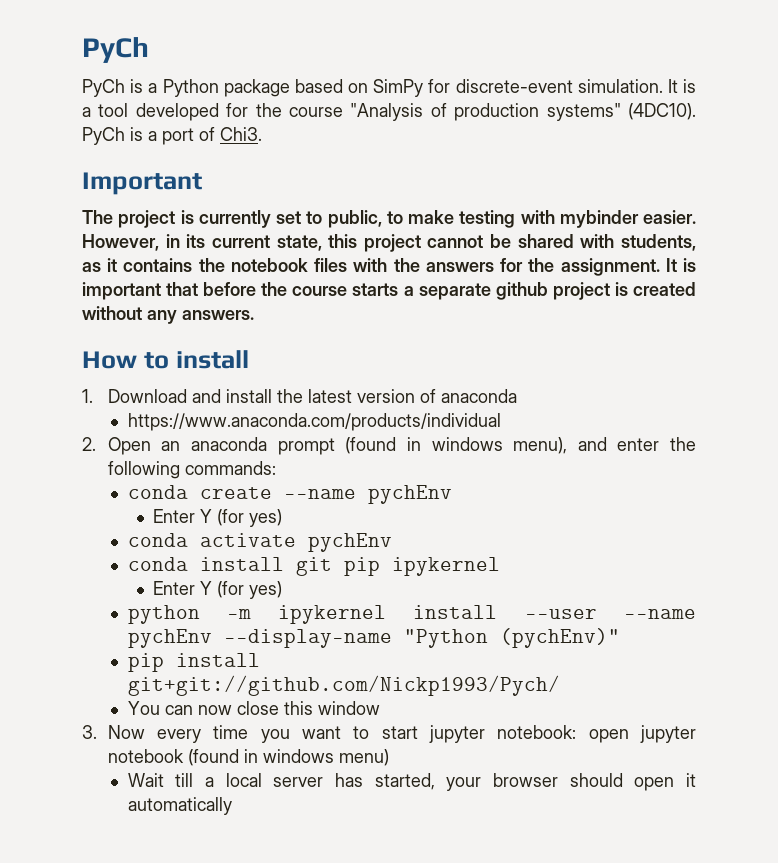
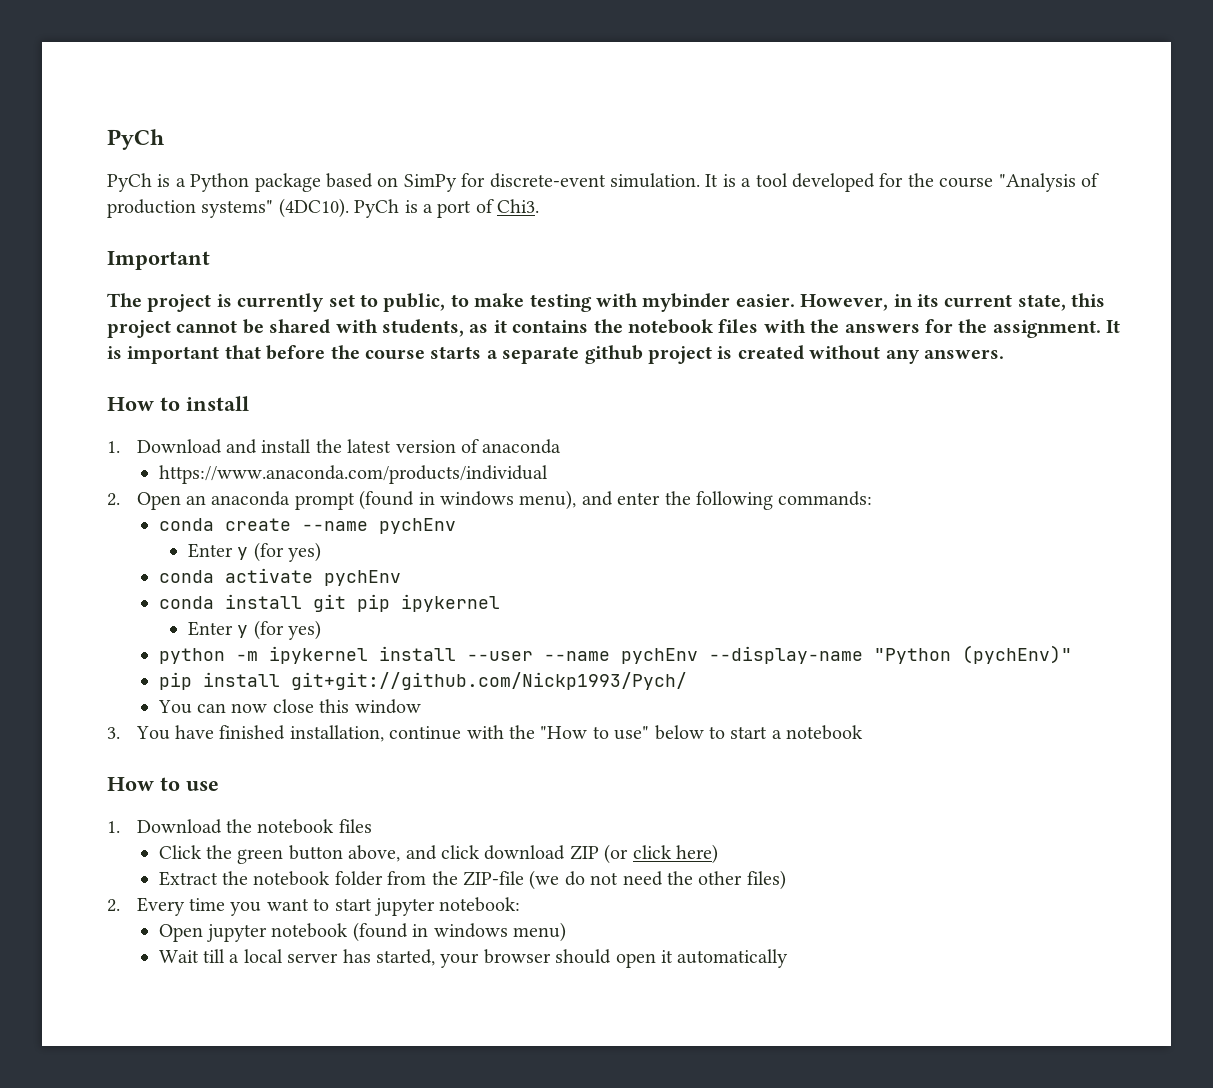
[200,509,213,523] Y -> [237,547,249,560] y
[200,581,213,595] Y -> [237,625,249,638] y
[107,725,202,743] Now every -> [135,725,864,742] [107,777,219,791] [107,819,372,834] [158,844,718,864] [158,870,786,890] [107,897,185,916] You have finished installation, continue with the "How to use" below to start a notebook // How to use // 1. Download the notebook files // Click the green button above, and click download ZIP (or click here) // Extract the notebook folder from the ZIP-file (we do not need the other files) // 2. Every
[588,729,629,743] open -> [158,924,203,942] // Open

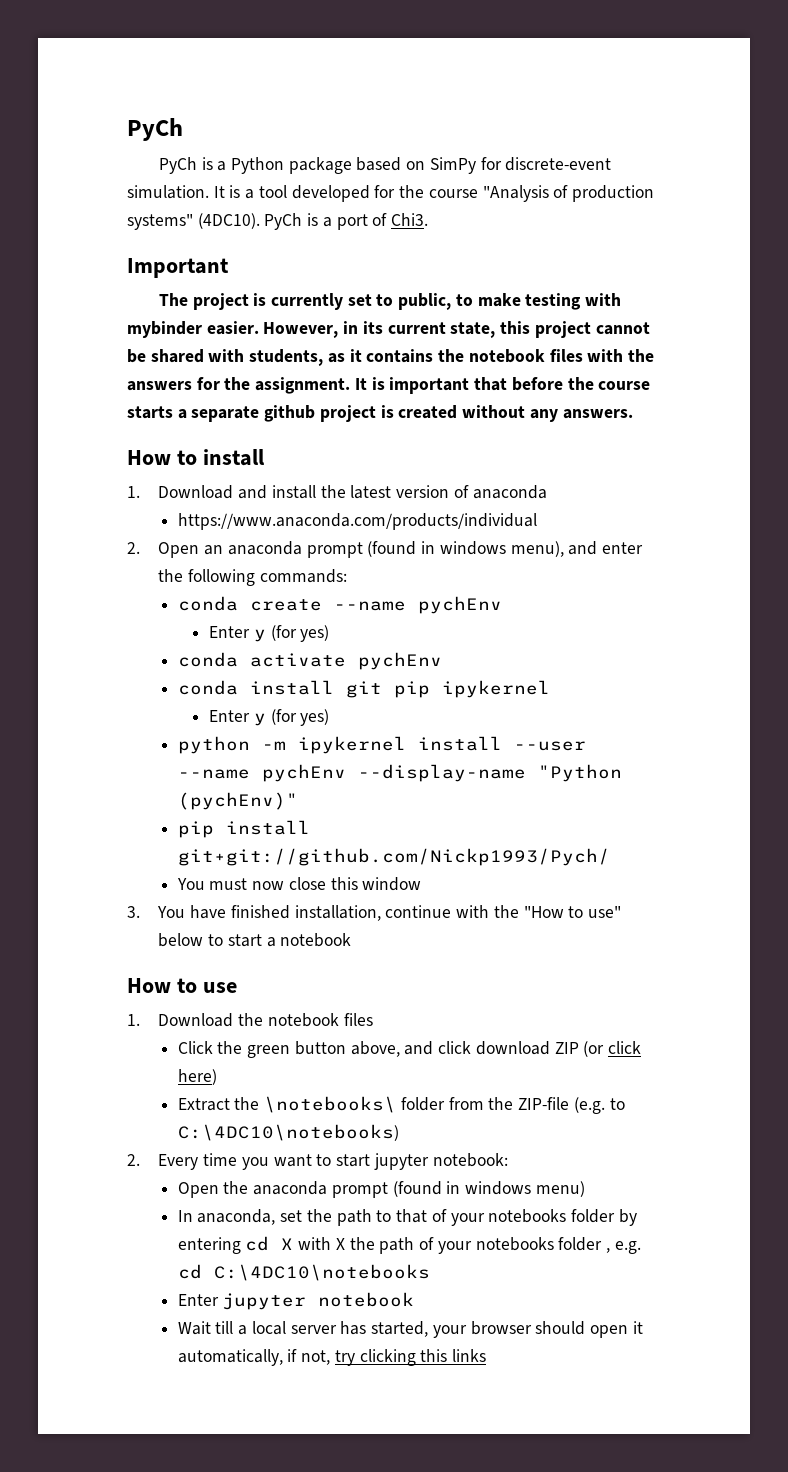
[196,703,226,713] can -> [209,878,248,890] must
[253,871,331,886] notebook -> [264,1096,397,1113] \notebooks\
[529,870,786,890] (we do not need the other files) -> [573,1097,625,1114] [177,1124,399,1141] (e.g. to C:\4DC10\notebooks)
[206,923,349,942] jupyter notebook -> [223,1181,388,1198] the anaconda prompt
(566, 932) none -> [177,1209,637,1226] [177,1236,641,1254] [177,1264,430,1281] [177,1292,415,1310] // In anaconda, set the path to that of your notebooks folder by entering cd X with X the path of your notebooks folder , e.g. cd C:\4DC10\notebooks // Enter jupyter notebook
[677,949,789,968] automatically -> [177,1349,487,1366] automatically, if not, try clicking this links

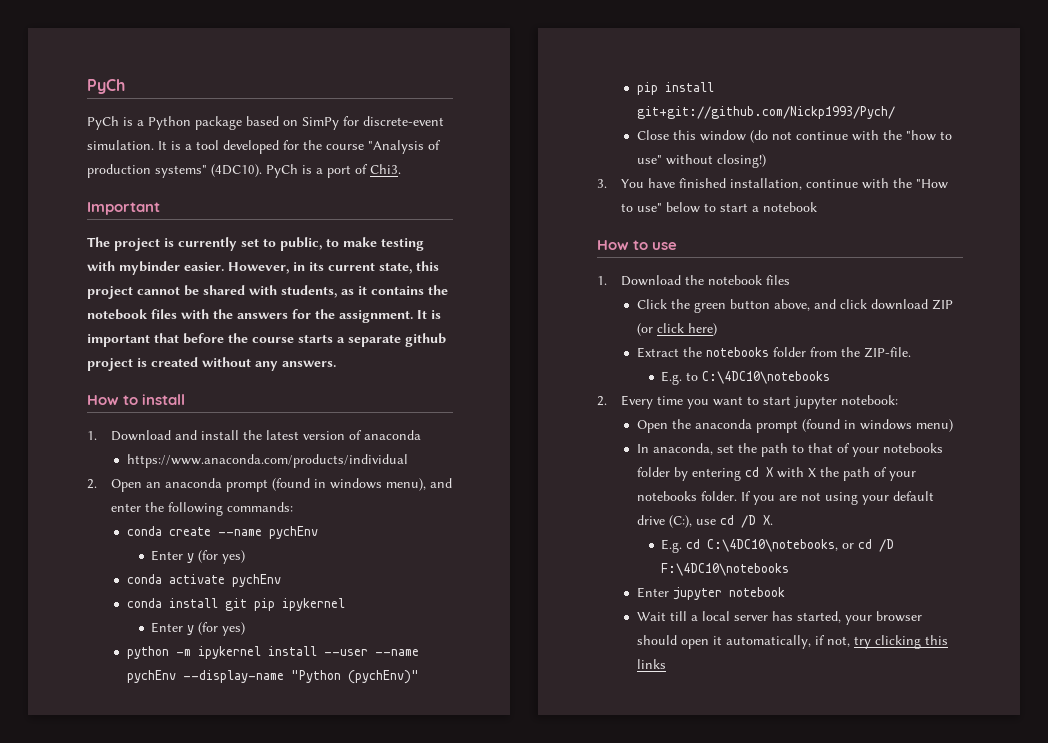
[176,877,422,891] You must now close this window -> [636,130,952,143] [636,154,766,168] Close this window (do not continue with the "how to use" without closing!)
[264,1096,397,1113] \notebooks\ -> [705,347,769,357] notebooks
[518,1097,625,1114] [177,1124,399,1141] ZIP-file (e.g. to C:\4DC10\notebooks) -> [863,347,911,358] [661,371,831,385] ZIP-file. // E.g. to C:\4DC10\notebooks
[558,1237,641,1254] [177,1264,430,1281] folder , e.g. cd C:\4DC10\notebooks -> [700,491,934,505] [636,515,773,528] [661,539,895,553] [661,563,790,576] folder. If you are not using your default drive (C:), use cd /D X. // E.g. cd C:\4DC10\notebooks, or cd /D F:\4DC10\notebooks

